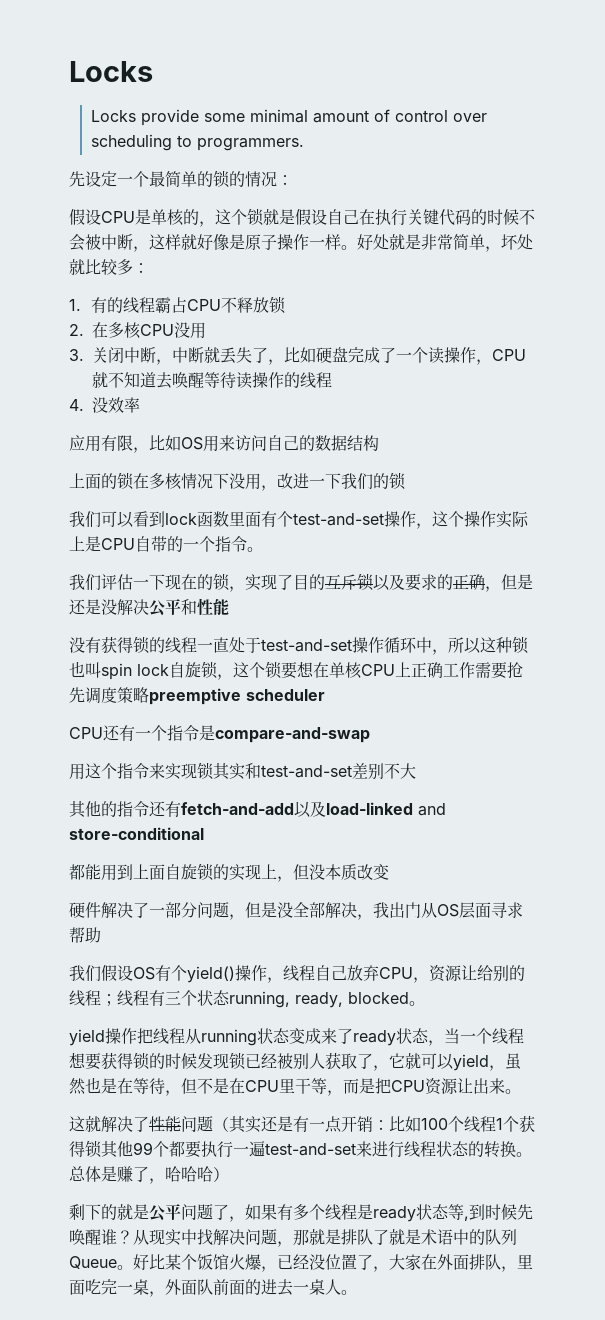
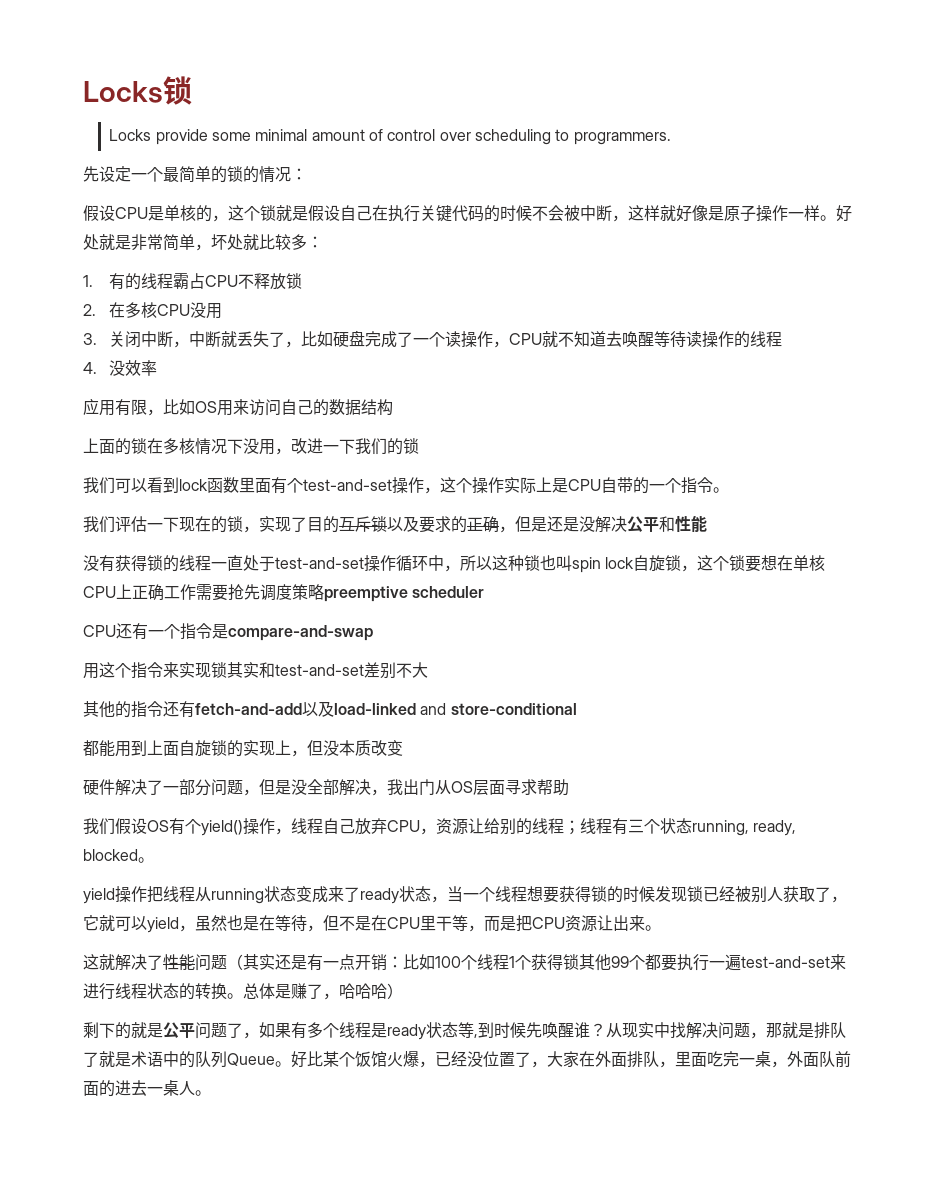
[69,61,153,82] Locks -> [83,76,192,105] Locks锁

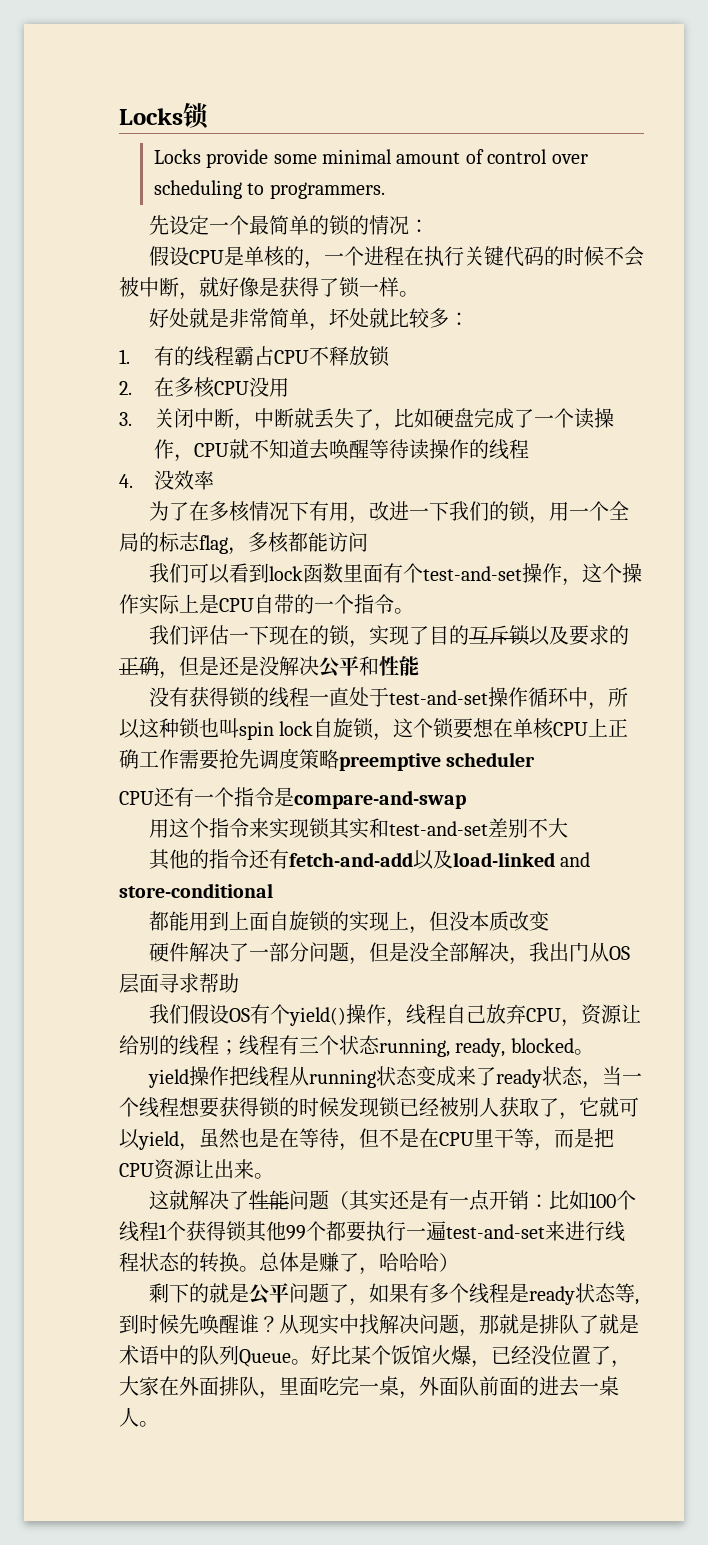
[228,205,372,221] 这个锁就是假设自己 -> [323,246,404,266] 一个进程
[628,205,660,221] 这样 -> (199, 296) none
[724,205,788,222] 原子操作 -> [279,277,360,298] 获得了锁
(836, 218) none -> (419, 294) //
[83,398,393,416] [83,438,147,455] 应用有限，比如OS用来访问自己的数据结构 // 上面的锁 -> [148,501,189,521] 为了
[243,438,259,454] 没 -> [308,501,329,521] 有
(419, 446) none -> [528,501,629,524] [119,532,368,555] ，用一个全局的标志flag，多核都能访问

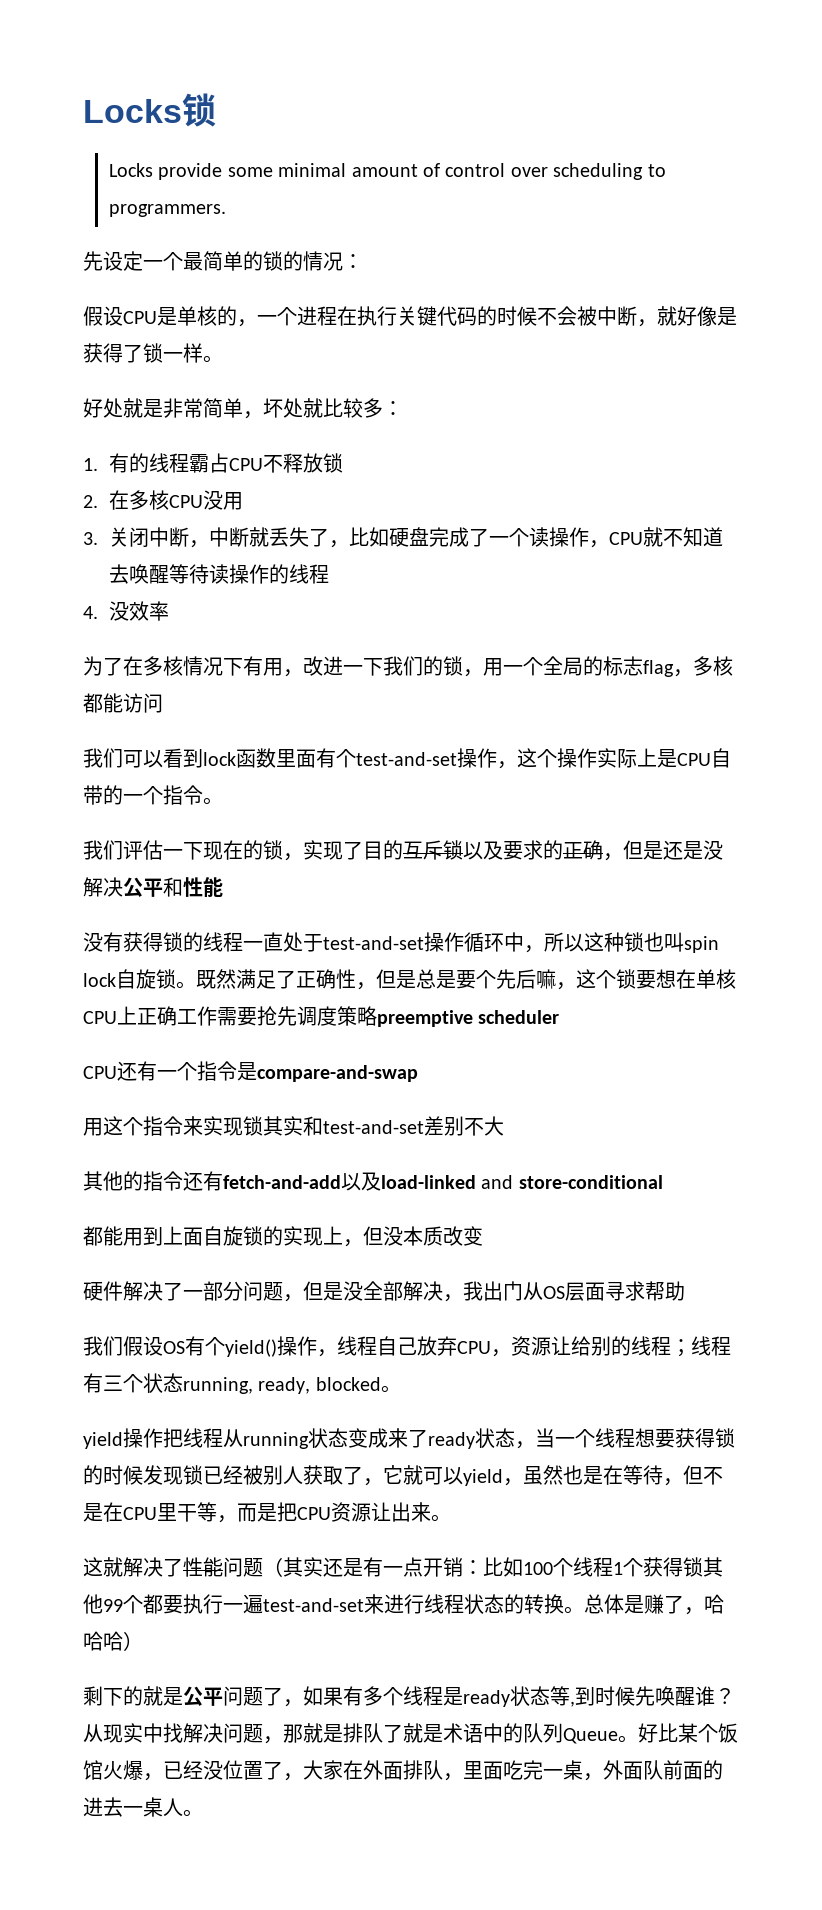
(375, 728) none -> [176,969,556,990] 。既然满足了正确性，但是总是要个先后嘛

